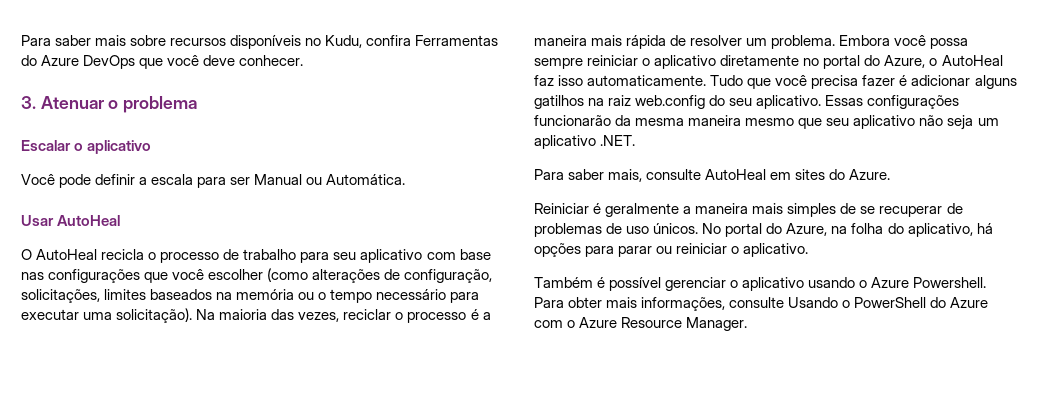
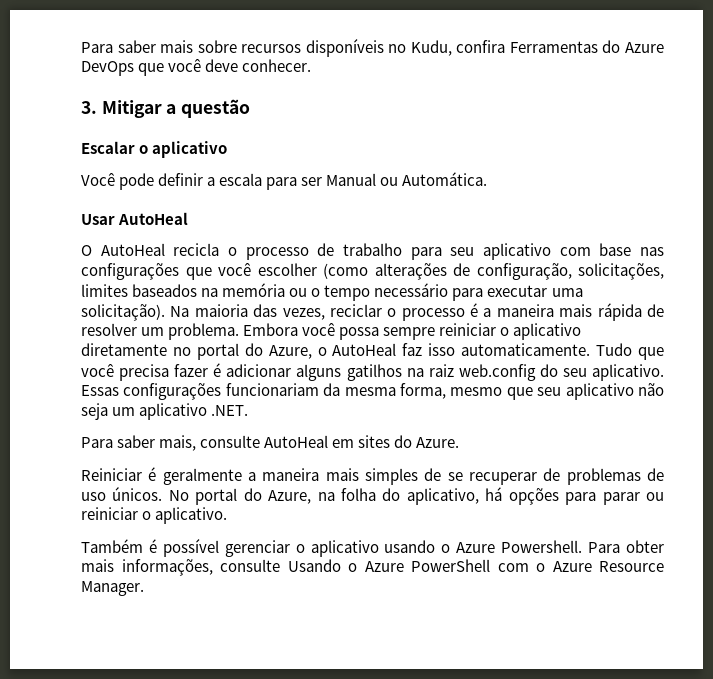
[40,96,198,113] Atenuar o problema -> [101,99,251,118] Mitigar a questão
[534,115,611,126] funcionarão -> [225,383,319,396] funcionariam
[688,115,742,126] maneira -> [400,383,446,399] forma,
[854,297,989,308] PowerShell do Azure -> [364,559,490,572] Azure PowerShell

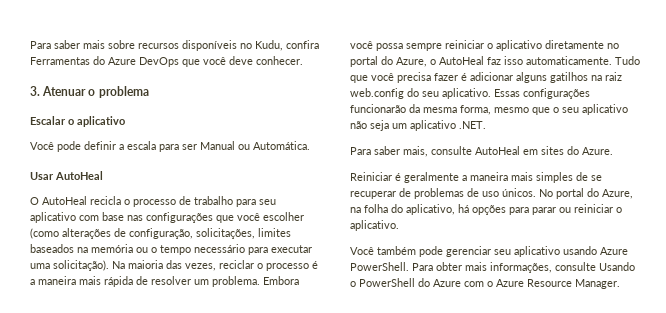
[101,99,251,118] Mitigar a questão -> [42,86,149,98] Atenuar o problema
[225,383,319,396] funcionariam -> [350,104,406,113] funcionarão
(533, 393) none -> [553,107,559,113] o
[81,539,583,557] Também é possível gerenciar o aplicativo usando o Azure Powershell. -> [350,246,628,257] [350,262,409,271] Você também pode gerenciar seu aplicativo usando Azure PowerShell.
[364,559,490,572] Azure PowerShell -> [359,278,461,287] PowerShell do Azure

